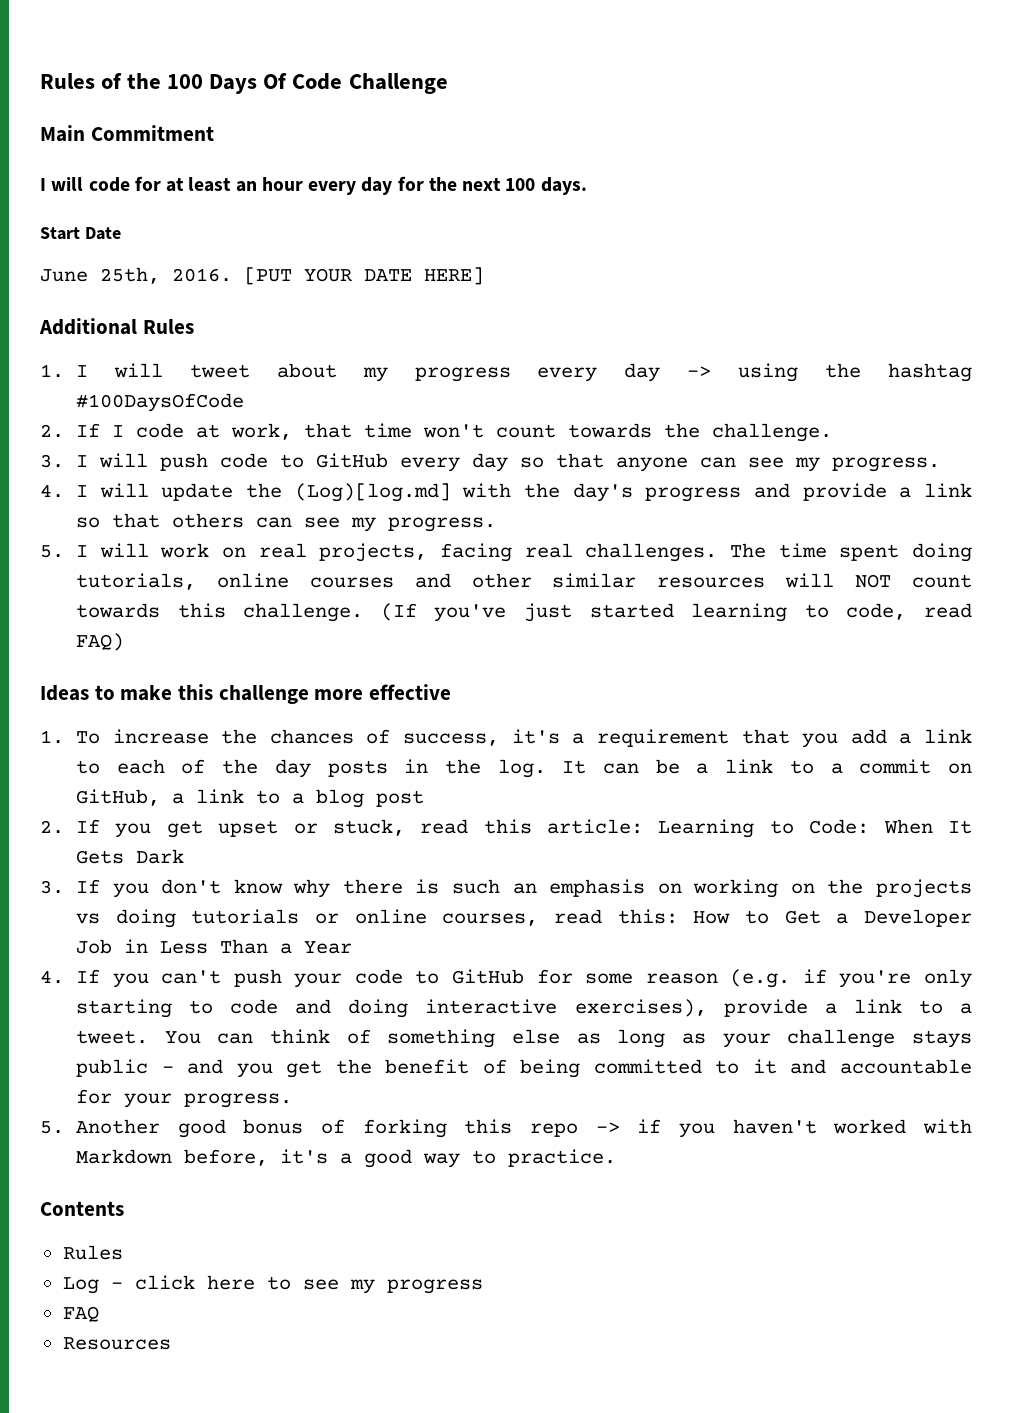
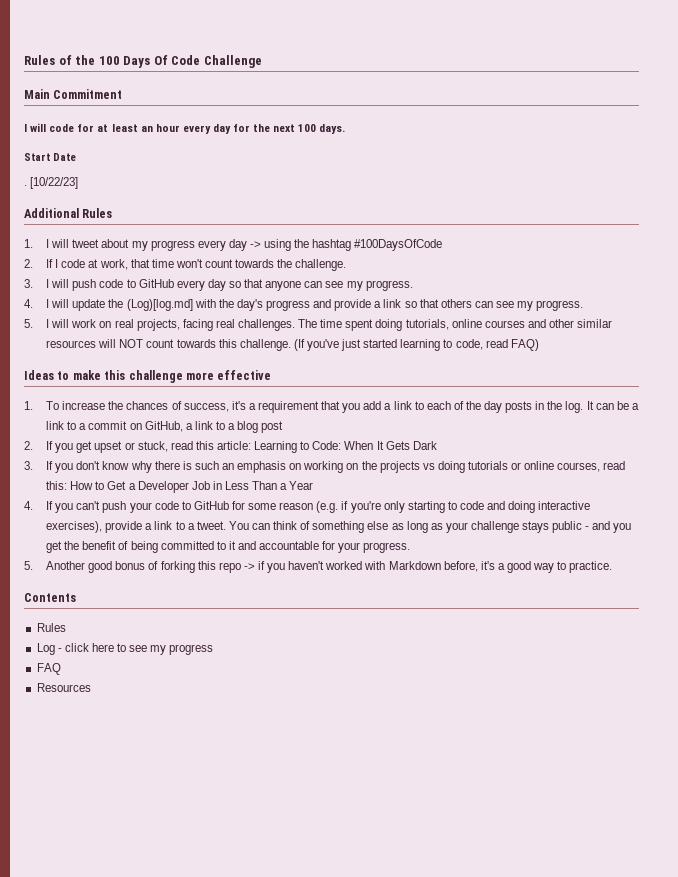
[40,267,484,285] June 25th, 2016. [PUT YOUR DATE HERE] -> [24,177,79,189] . [10/22/23]

